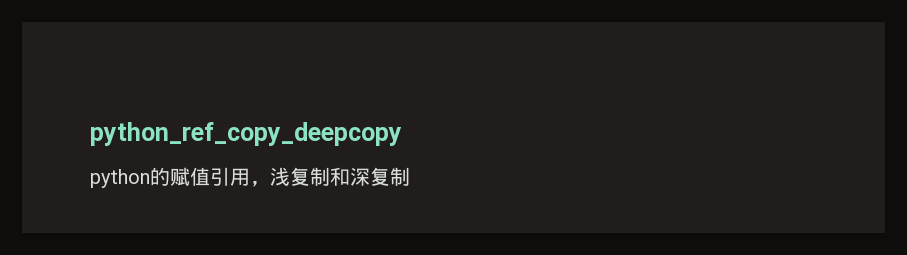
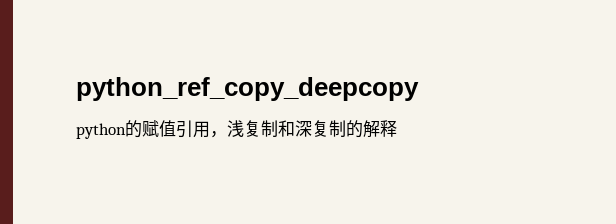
(410, 176) none -> [346,120,397,138] 的解释

